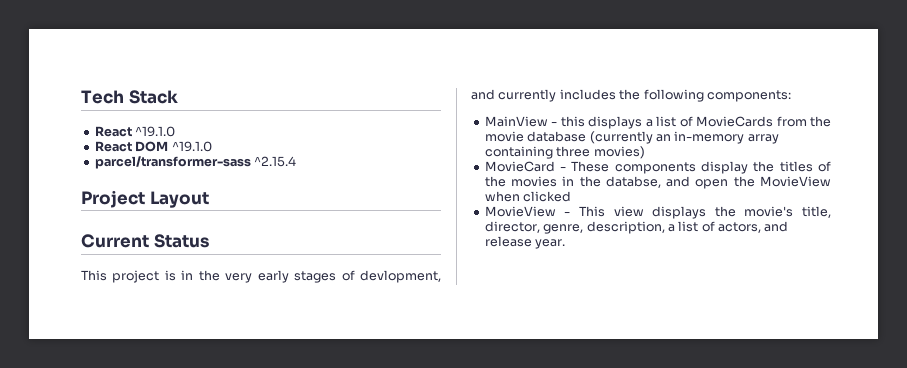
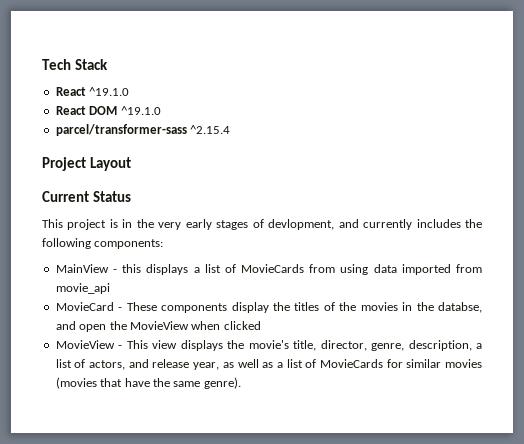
[810,116,831,127] [484,131,779,144] [484,146,645,159] the movie database (currently an in-memory array containing three movies) -> [340,264,482,275] [55,283,110,294] using data imported from movie_api
[535,239,566,249] year. -> [193,359,483,370] [55,377,241,389] year, as well as a list of MovieCards for similar movies (movies that have the same genre).

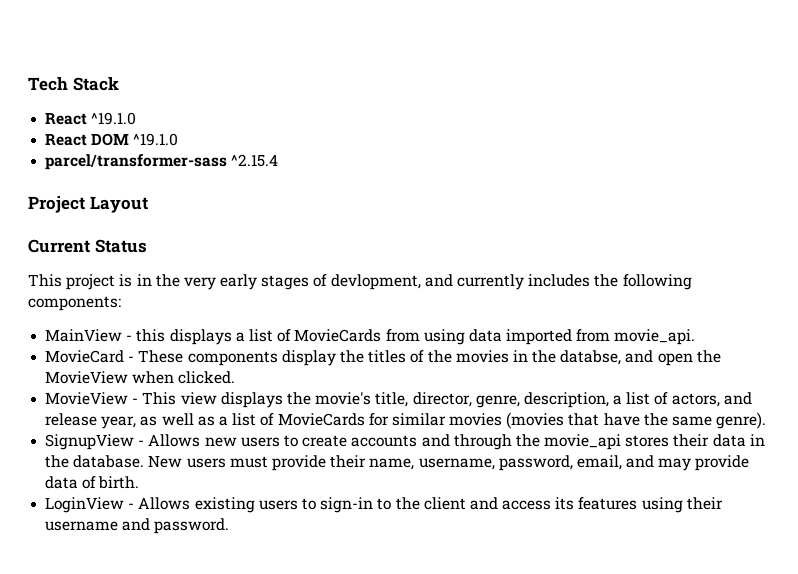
[55,283,110,294] movie_api -> [614,329,696,345] movie_api.
[223,321,261,330] clicked -> [178,371,236,384] clicked.
(241, 383) none -> [45,434,765,450] [45,455,750,471] [45,476,140,489] [45,497,723,513] [45,518,230,534] // SignupView - Allows new users to create accounts and through the movie_api stores their data in the database. New users must provide their name, username, password, email, and may provide data of birth. // LoginView - Allows existing users to sign-in to the client and access its features using their username and password.

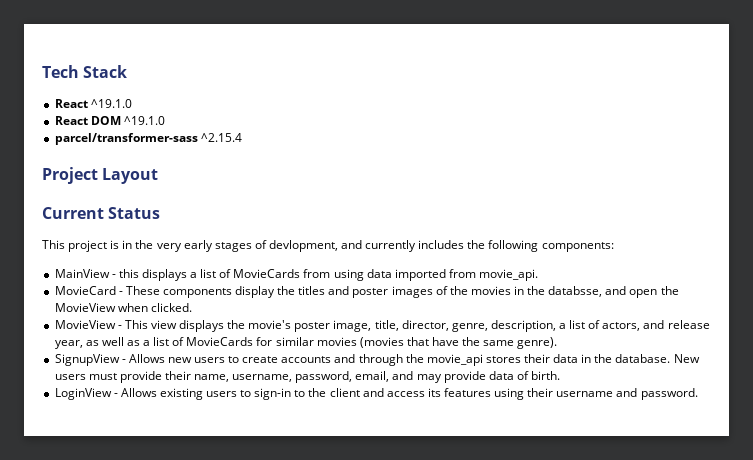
(407, 356) none -> [328,286,433,298] and poster images
[560,350,622,365] databse, -> [548,286,603,297] databsse,
(372, 398) none -> [294,320,372,332] poster image,

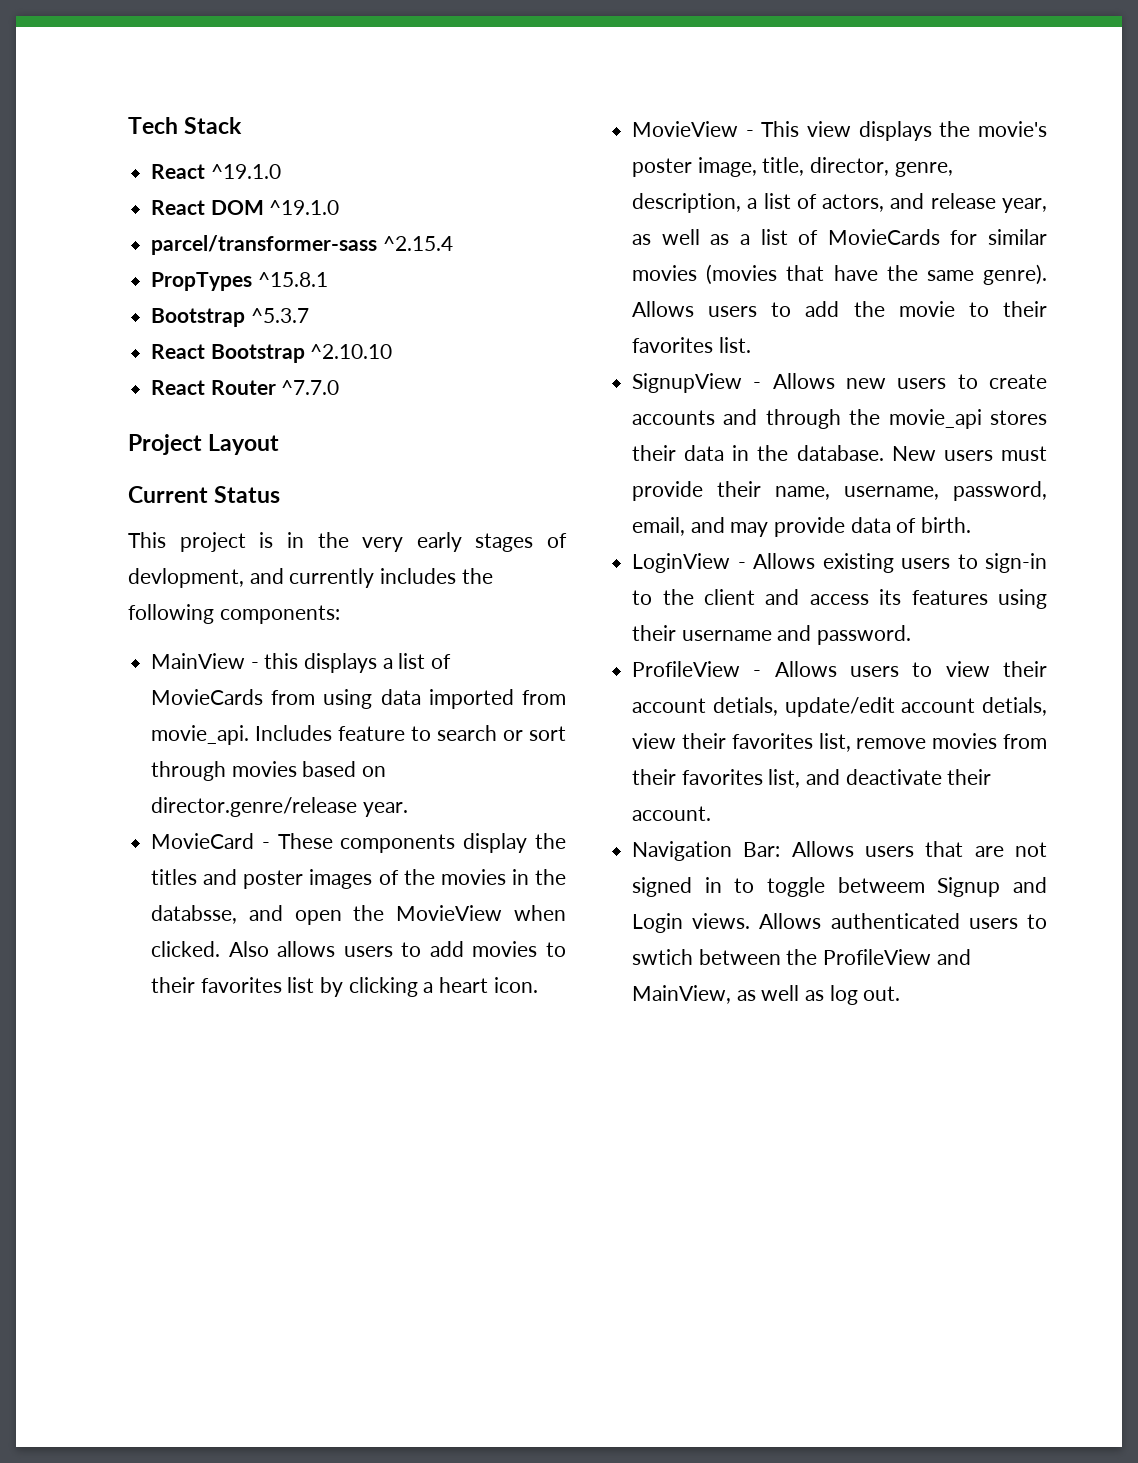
(242, 137) none -> [151,272,328,291] [151,308,309,327] [151,344,393,363] [151,380,340,395] // PropTypes ^15.8.1 // Bootstrap ^5.3.7 // React Bootstrap ^2.10.10 // React Router ^7.7.0
(539, 275) none -> [255,725,566,741] [151,761,387,781] [151,797,408,817] Includes feature to search or sort through movies based on director.genre/release year.
(192, 307) none -> [228,941,566,957] [151,977,538,997] Also allows users to add movies to their favorites list by clicking a heart icon.
(558, 343) none -> [632,301,1047,317] [632,337,751,353] Allows users to add the movie to their favorites list.
(698, 394) none -> [632,661,1047,677] [632,697,1047,717] [632,733,1047,752] [632,769,992,788] [632,806,712,821] [632,841,1047,861] [632,877,1047,897] [632,913,1047,933] [632,949,971,965] [632,985,901,1005] // ProfileView - Allows users to view their account detials, update/edit account detials, view their favorites list, remove movies from their favorites list, and deactivate their account. // Navigation Bar: Allows users that are not signed in to toggle betweem Signup and Login views. Allows authenticated users to swtich between the ProfileView and MainView, as well as log out.

